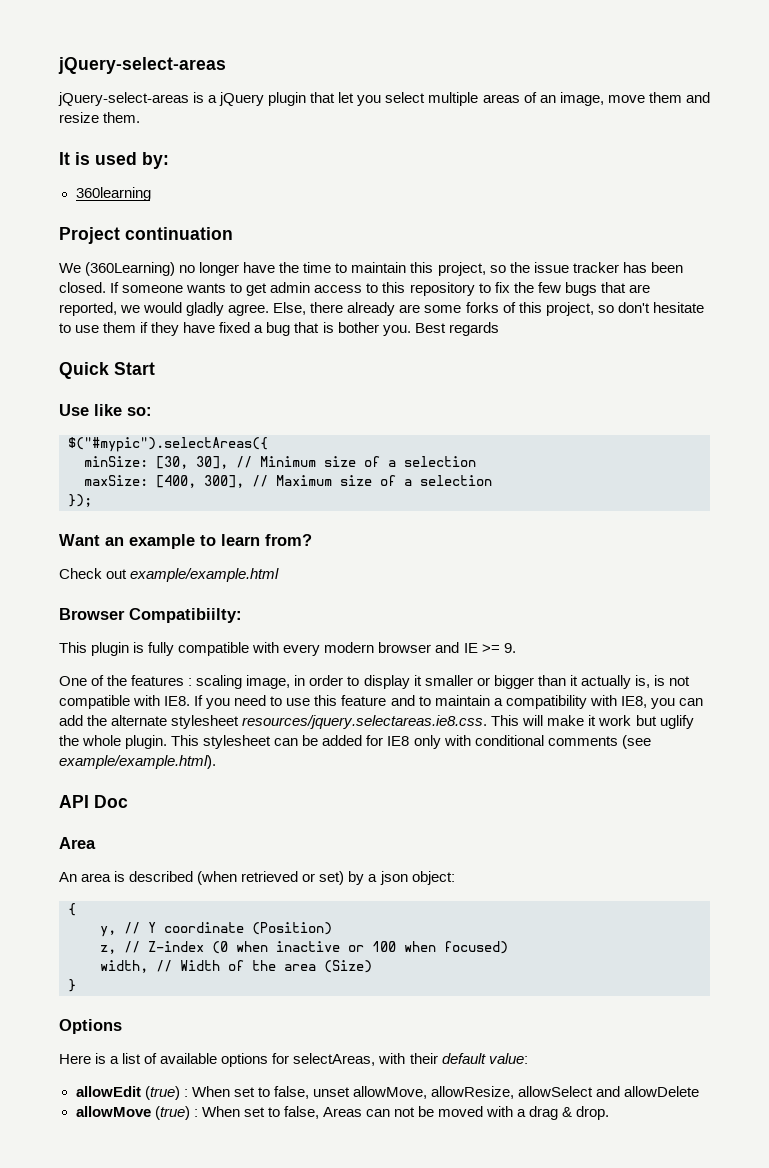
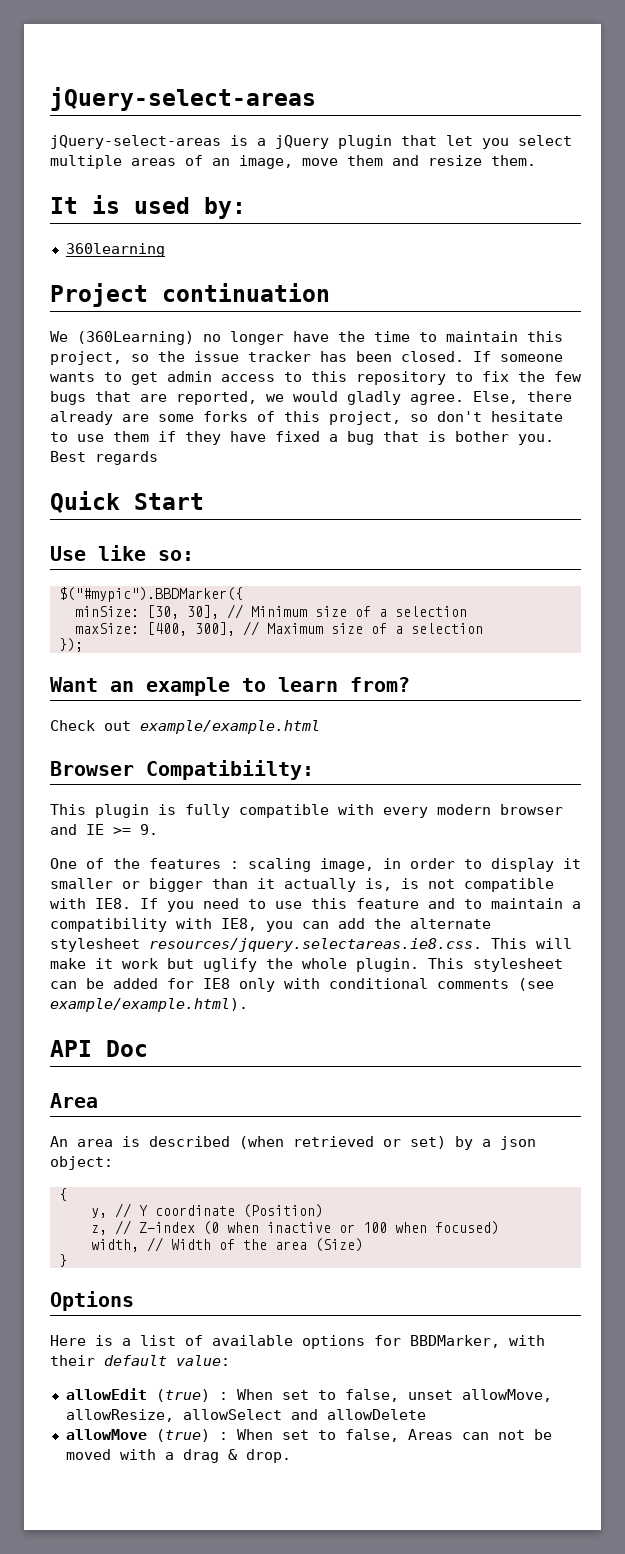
[68,437,268,452] $("#mypic").selectAreas({ -> [58,587,243,602] $("#mypic").BBDMarker({
[293,1053,376,1066] selectAreas, -> [410,1335,500,1348] BBDMarker,

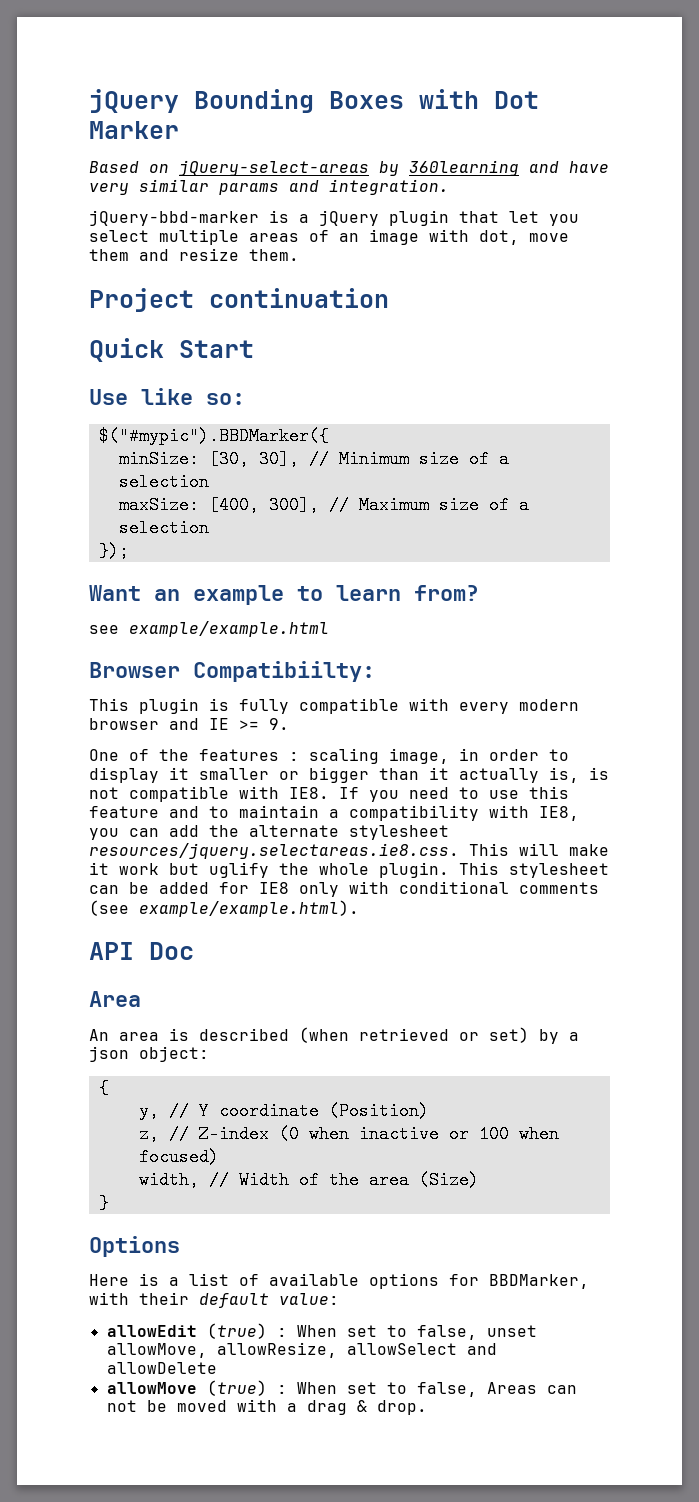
[50,87,316,111] [50,135,221,149] jQuery-select-areas // jQuery-select-areas -> [89,89,539,113] [89,121,179,139] [89,160,609,176] [89,179,449,195] [89,210,259,226] jQuery Bounding Boxes with Dot Marker // Based on jQuery-select-areas by 360learning and have very similar params and integration. // jQuery-bbd-marker
[239,155,293,169] image, -> [369,229,519,245] image with dot,
[50,195,246,219] [65,243,165,257] [50,283,330,307] [50,331,563,345] [50,351,563,365] [50,371,582,385] [50,391,572,405] [50,411,563,425] [50,431,554,445] [50,451,158,465] It is used by: // 360learning // Project continuation // We (360Learning) no longer have the time to maintain this project, so the issue tracker has been closed. If someone wants to get admin access to this repository to fix the few bugs that are reported, we would gladly agree. Else, there already are some forks of this project, so don't hesitate to use them if they have fixed a bug that is bother you. Best regards -> [89,288,389,312] Project continuation
[50,720,131,731] Check out -> [89,625,119,634] see

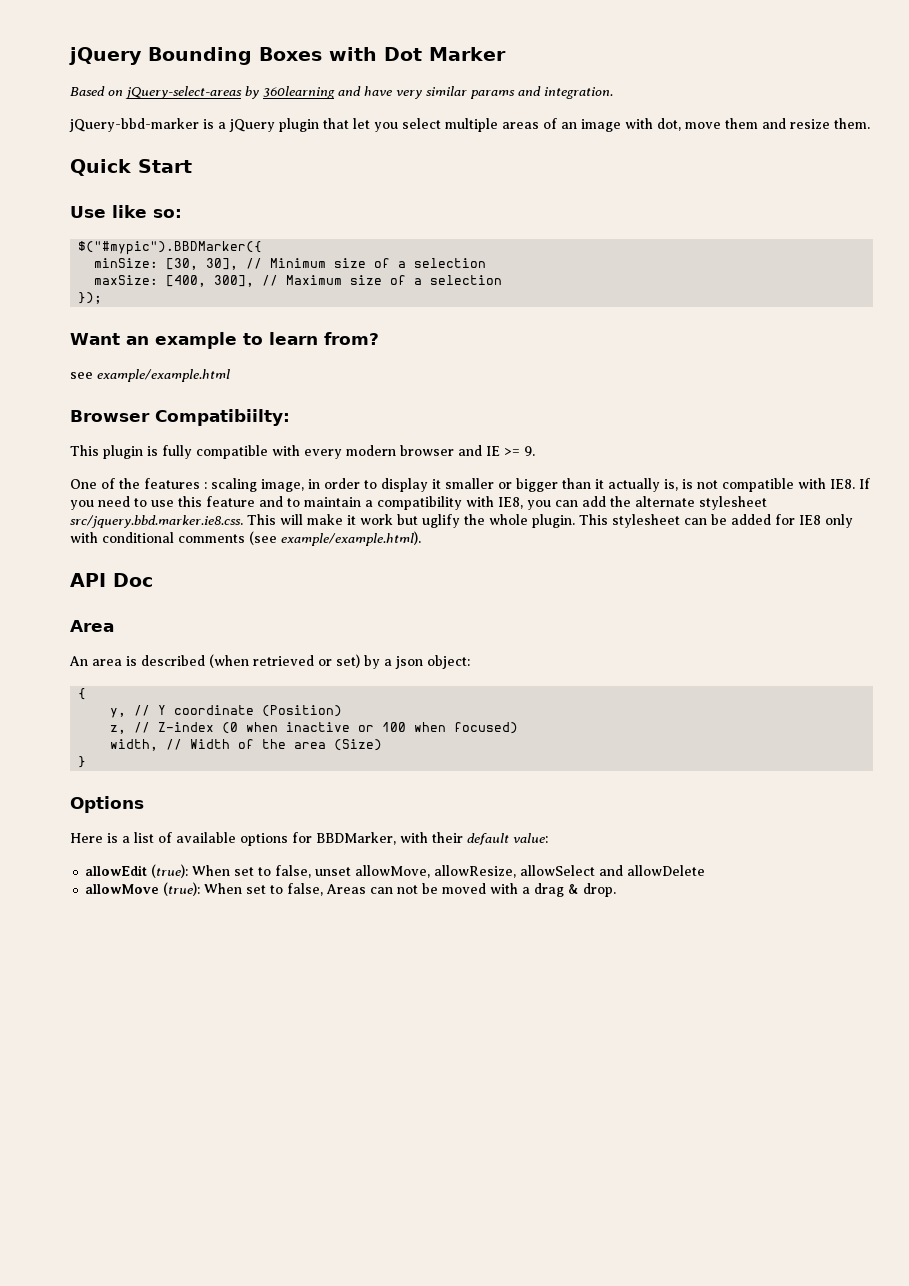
[89,288,389,312] // Project continuation -> (870, 123) none
[89,843,459,859] resources/jquery.selectareas.ie8.css. -> [70,515,243,528] src/jquery.bbd.marker.ie8.css.
[206,1323,287,1339] (true) : -> [151,864,189,878] (true):
[206,1380,287,1396] (true) : -> [163,882,201,896] (true):

